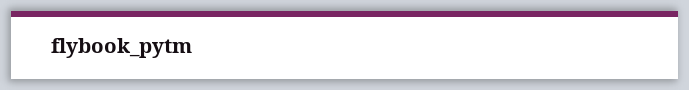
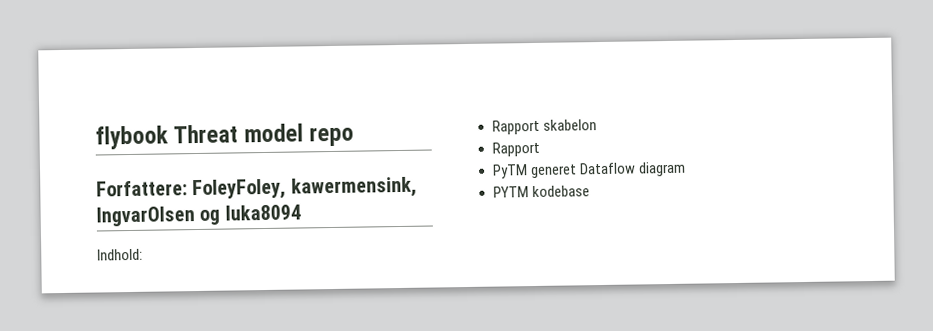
[51,38,192,58] flybook_pytm -> [95,123,355,150] [96,176,417,201] [96,204,301,227] [97,248,143,261] [491,119,597,135] [491,141,540,157] [491,161,686,179] [492,185,590,198] flybook Threat model repo // Forfattere: FoleyFoley, kawermensink, IngvarOlsen og luka8094 // Indhold: // Rapport skabelon // Rapport // PyTM generet Dataflow diagram // PYTM kodebase

